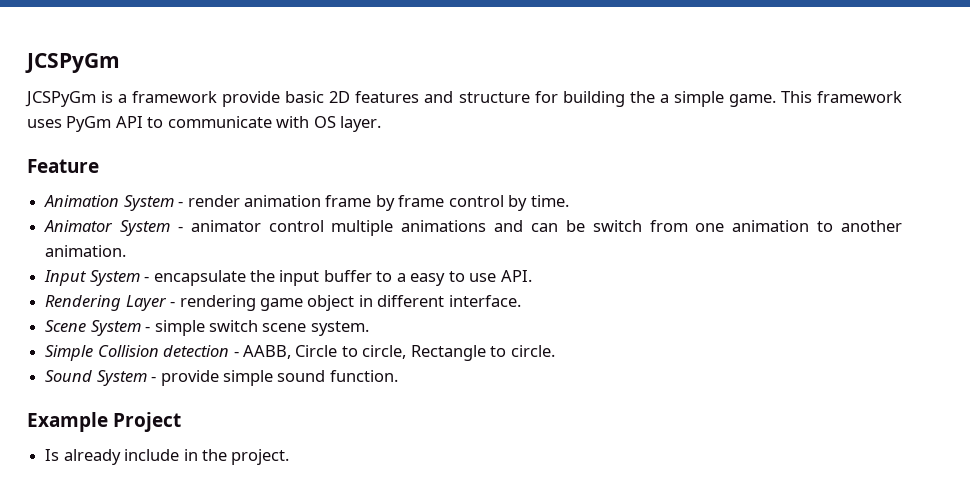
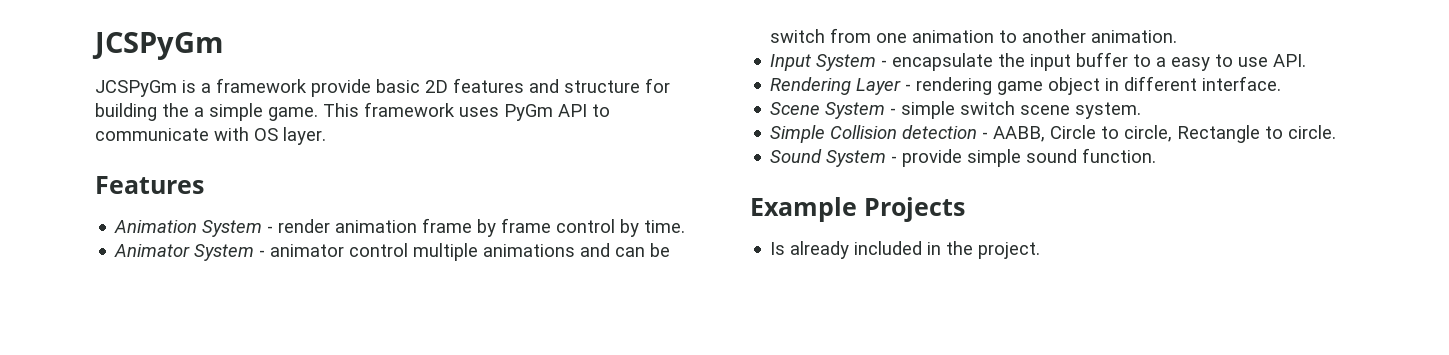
[27,159,99,173] Feature -> [95,176,204,194] Features
[113,412,182,432] Project -> [864,197,965,222] Projects
[124,449,180,461] include -> [854,241,923,255] included

